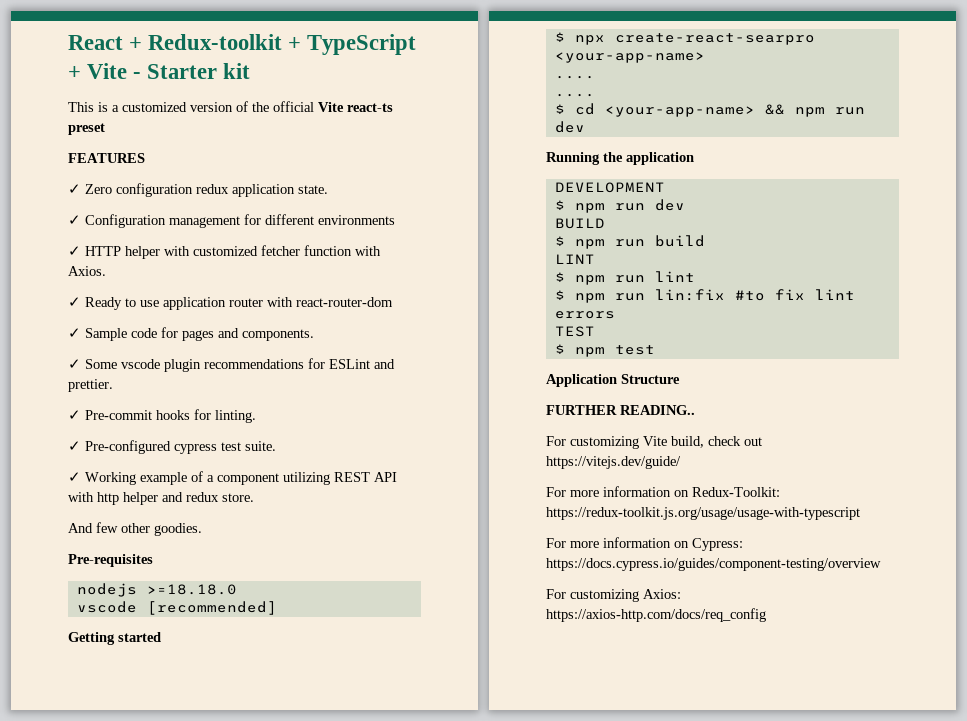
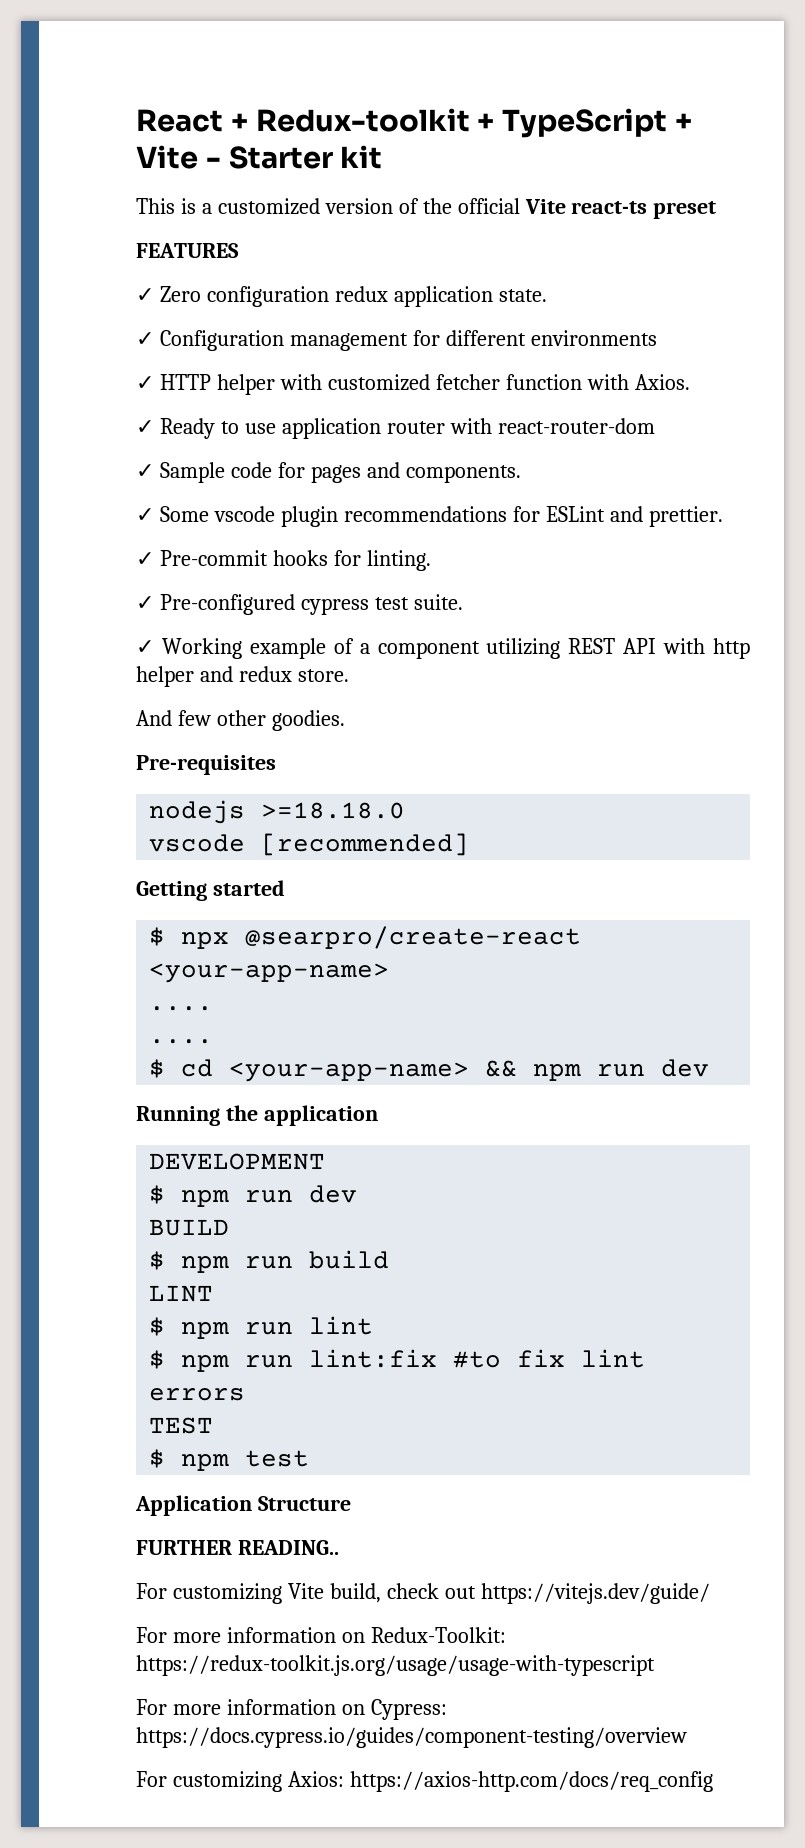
[614,33,815,45] create-react-searpro -> [245,926,582,949] @searpro/create-react
[654,289,725,301] lin:fix -> [309,1349,438,1368] lint:fix

